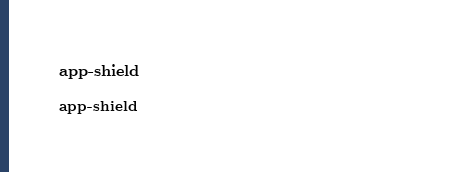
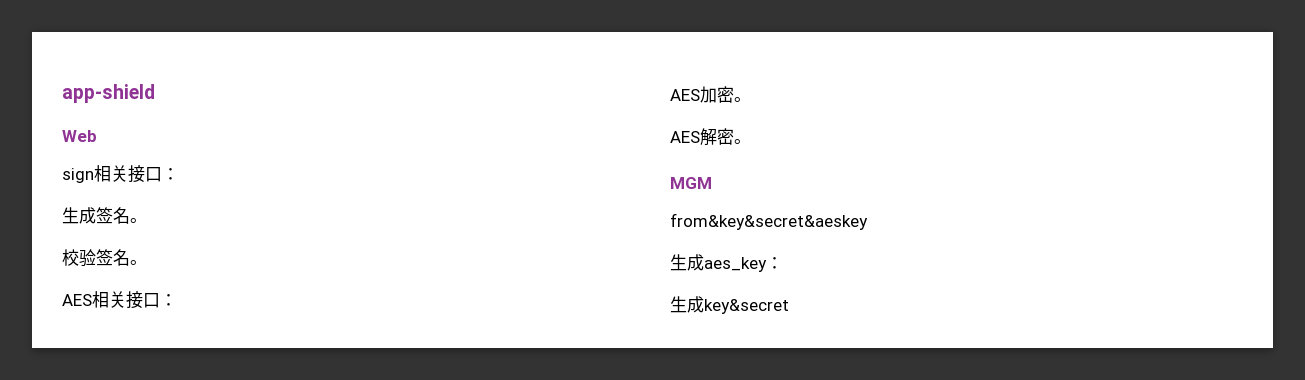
[59,101,138,114] app-shield -> [62,130,97,142] [62,165,179,183] [62,207,147,224] [62,249,147,267] [62,291,177,309] [670,86,751,103] [670,128,751,146] [670,177,712,189] [670,213,868,230] [670,254,783,272] [670,296,789,314] Web // sign相关接口： // 生成签名。 // 校验签名。 // AES相关接口： // AES加密。 // AES解密。 // MGM // from&key&secret&aeskey // 生成aes_key： // 生成key&secret

